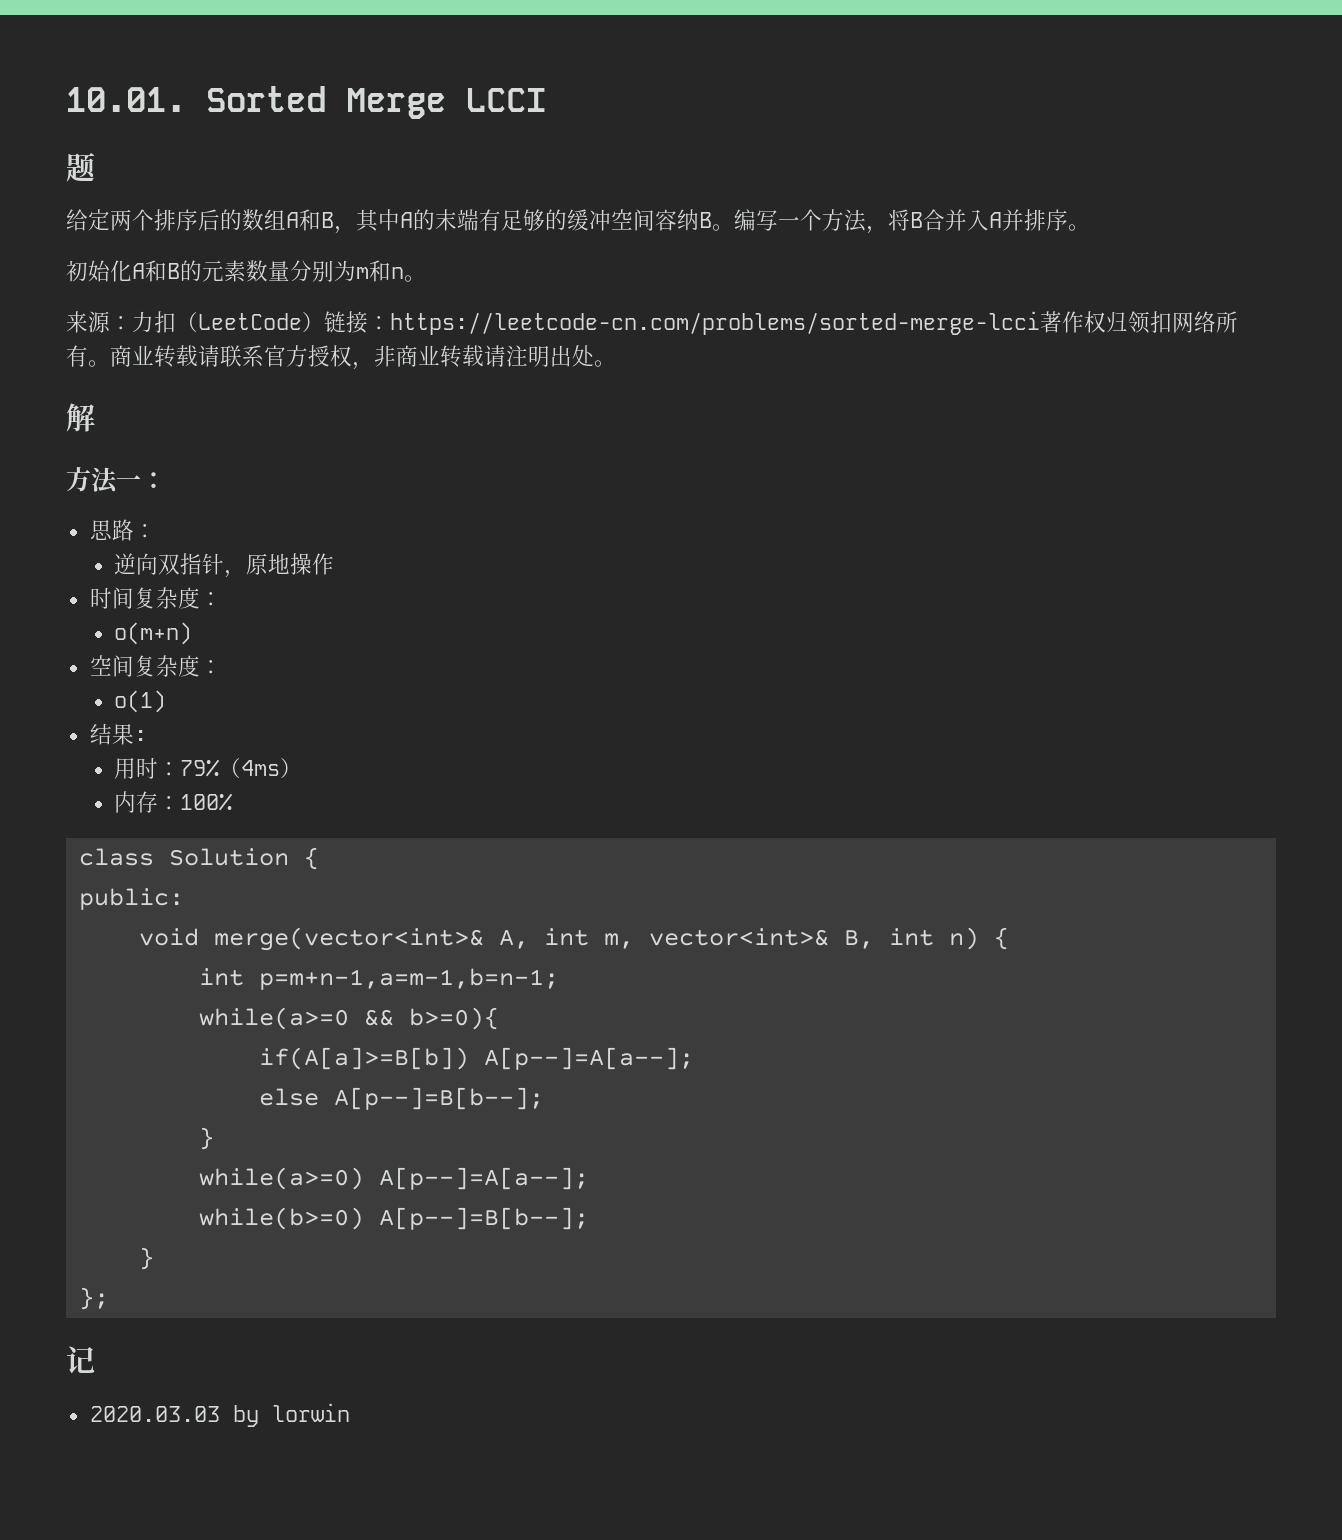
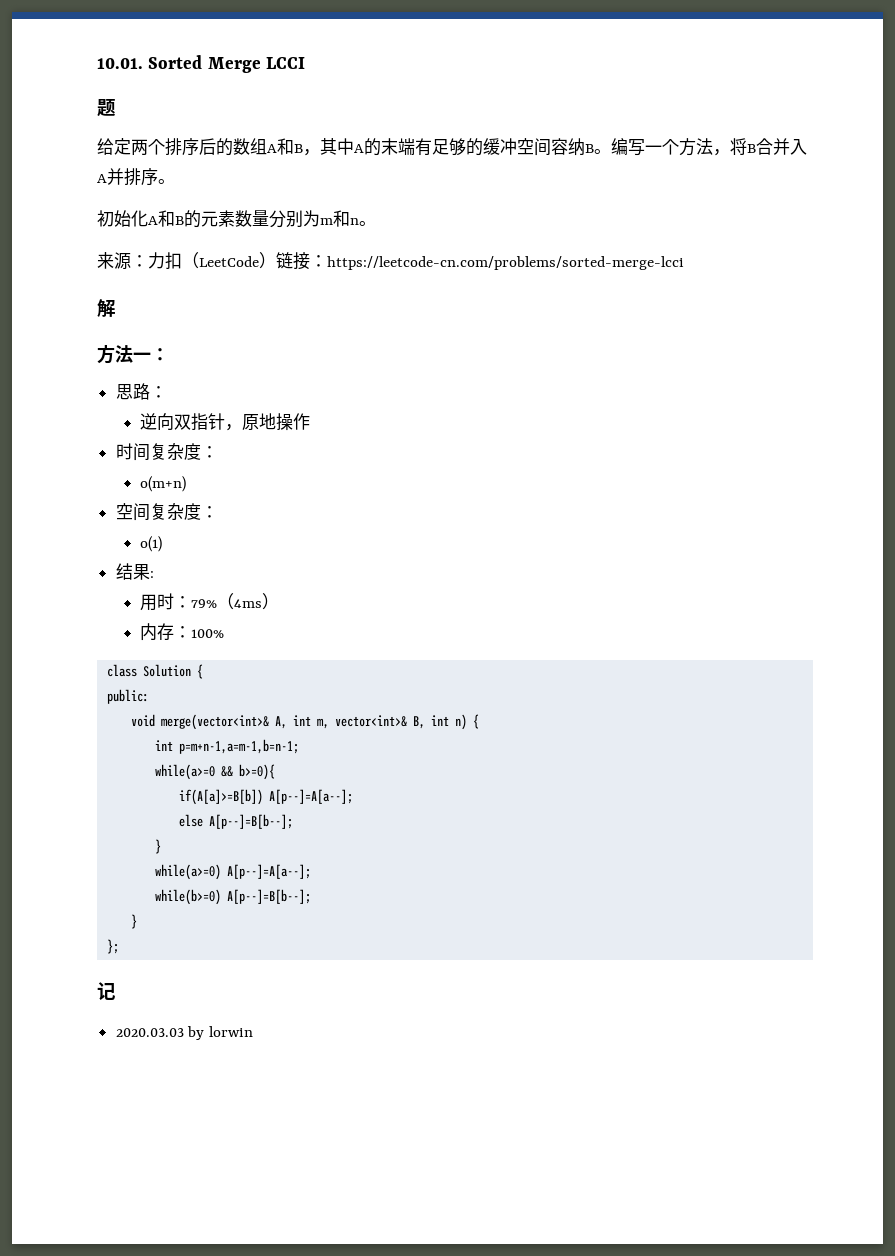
[1040,311,1238,334] [66,345,616,370] 著作权归领扣网络所有。商业转载请联系官方授权，非商业转载请注明出处。 -> (684, 263) none

